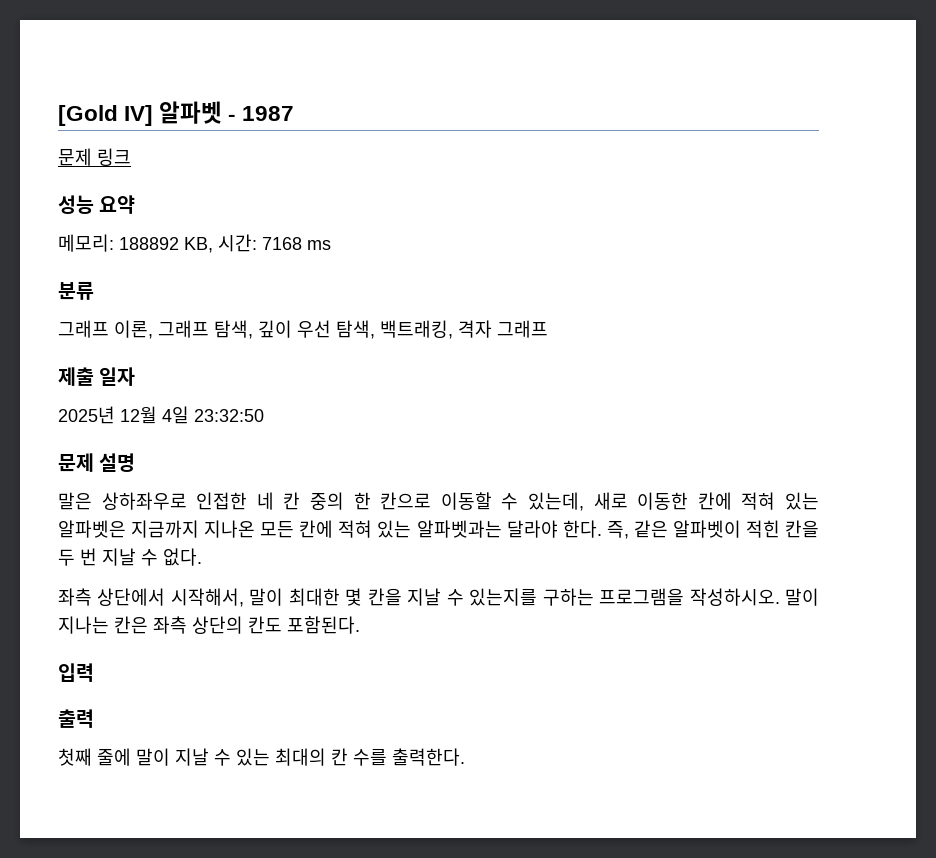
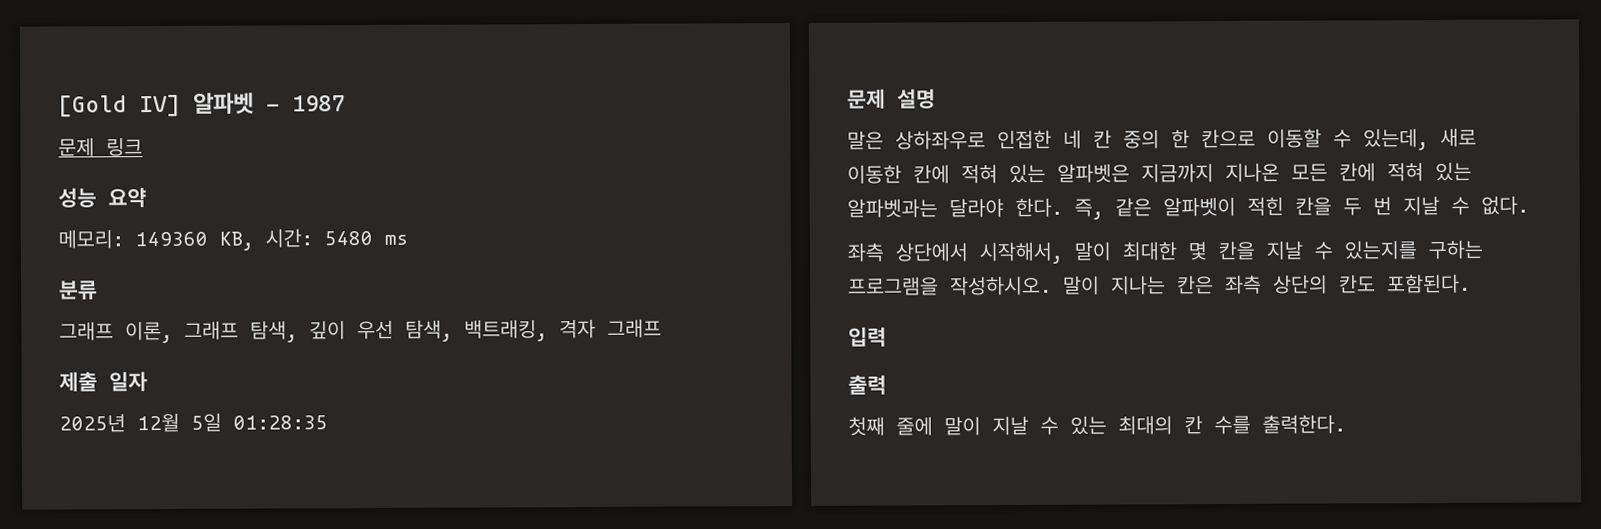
[119,237,179,250] 188892 -> [135,231,208,247] 149360
[262,237,302,250] 7168 -> [324,231,373,246] 5480
[162,406,264,424] 4일 23:32:50 -> [191,412,328,432] 5일 01:28:35

